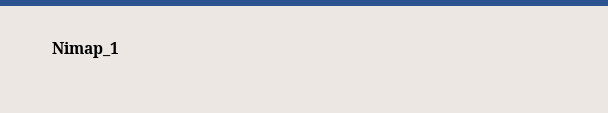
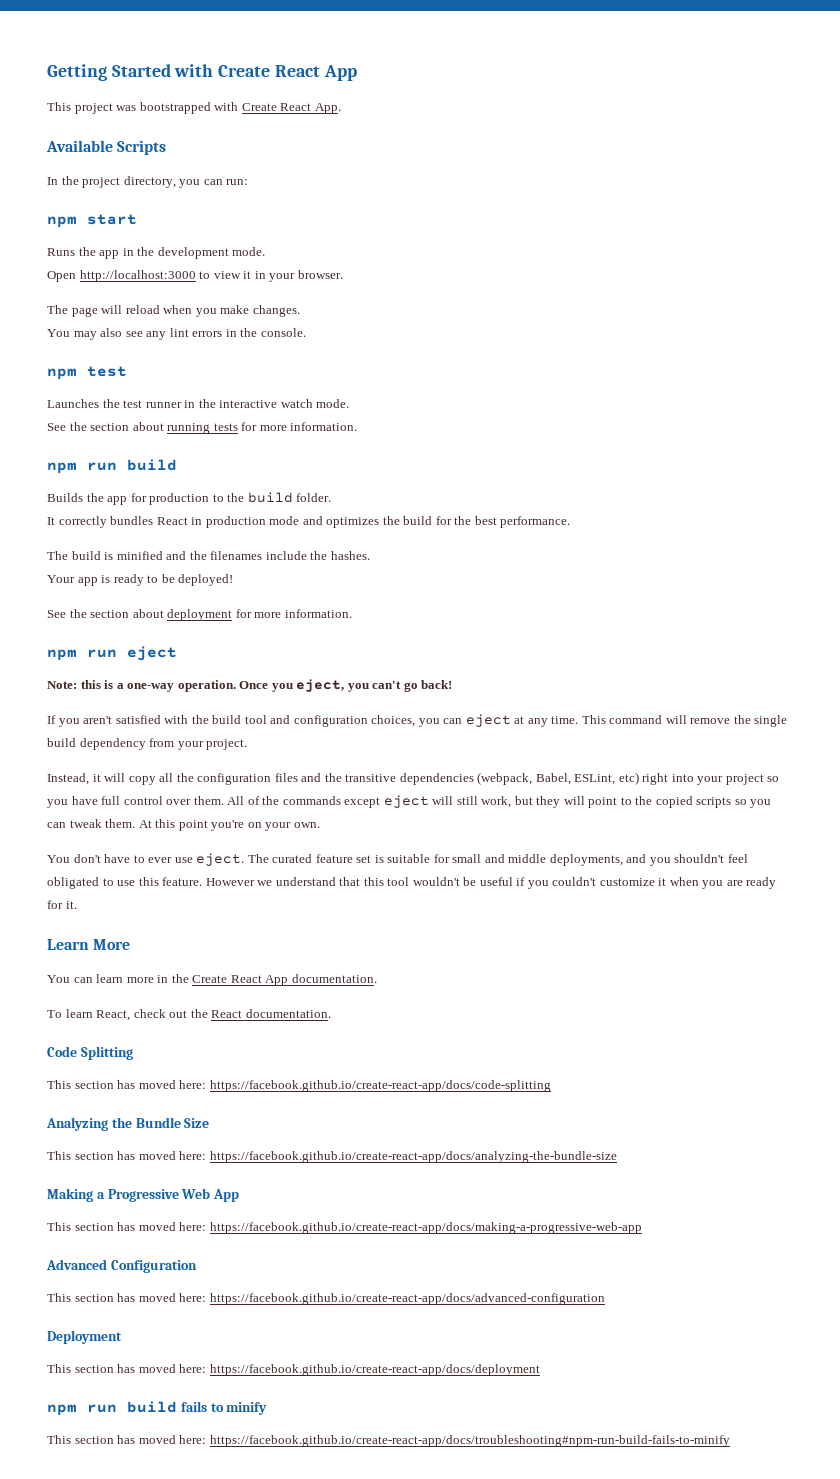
[52,42,119,58] Nimap_1 -> [47,64,357,81] [47,102,341,114] [46,140,167,155] [47,176,249,188] [47,214,137,228] [47,247,266,259] [47,270,343,282] [47,305,300,317] [47,328,306,340] [47,366,127,380] [47,399,350,408] [47,422,358,434] [47,459,177,474] [47,492,332,505] [47,516,571,528] [47,551,370,560] [47,574,234,586] [47,609,352,621] [47,646,177,661] [47,679,453,692] [47,714,788,727] [47,738,248,750] [47,772,780,785] [47,795,772,808] [47,819,320,831] [47,853,748,866] [47,877,777,889] [47,900,77,909] [47,939,131,950] [47,974,377,986] [47,1009,331,1021] [47,1046,133,1060] [47,1080,551,1092] [46,1117,210,1131] [47,1151,617,1163] [47,1188,240,1202] [47,1222,642,1234] [46,1259,197,1273] [47,1293,605,1305] [47,1330,122,1344] [47,1364,540,1376] [47,1401,268,1416] [47,1435,730,1447] Getting Started with Create React App // This project was bootstrapped with Create React App. // Available Scripts // In the project directory, you can run: // npm start // Runs the app in the development mode. // Open http://localhost:3000 to view it in your browser. // The page will reload when you make changes. // You may also see any lint errors in the console. // npm test // Launches the test runner in the interactive watch mode. // See the section about running tests for more information. // npm run build // Builds the app for production to the build folder. // It correctly bundles React in production mode and optimizes the build for the best performance. // The build is minified and the filenames include the hashes. // Your app is ready to be deployed! // See the section about deployment for more information. // npm run eject // Note: this is a one-way operation. Once you eject, you can't go back! // If you aren't satisfied with the build tool and configuration choices, you can eject at any time. This command will remove the single build dependency from your project. // Instead, it will copy all the configuration files and the transitive dependencies (webpack, Babel, ESLint, etc) right into your project so you have full control over them. All of the commands except eject will still work, but they will point to the copied scripts so you can tweak them. At this point you're on your own. // You don't have to ever use eject. The curated feature set is suitable for small and middle deployments, and you shouldn't feel obligated to use this feature. However we understand that this tool wouldn't be useful if you couldn't customize it when you are ready for it. // Learn More // You can learn more in the Create React App documentation. // To learn React, check out the React documentation. // Code Splitting // This section has moved here: https://facebook.github.io/create-react-app/docs/code-splitting // Analyzing the Bundle Size // This section has moved here: https://facebook.github.io/create-react-app/docs/analyzing-the-bundle-size // Making a Progressive Web App // This section has moved here: https://facebook.github.io/create-react-app/docs/making-a-progressive-web-app // Advanced Configuration // This section has moved here: https://facebook.github.io/create-react-app/docs/advanced-configuration // Deployment // This section has moved here: https://facebook.github.io/create-react-app/docs/deployment // npm run build fails to minify // This section has moved here: https://facebook.github.io/create-react-app/docs/troubleshooting#npm-run-build-fails-to-minify

